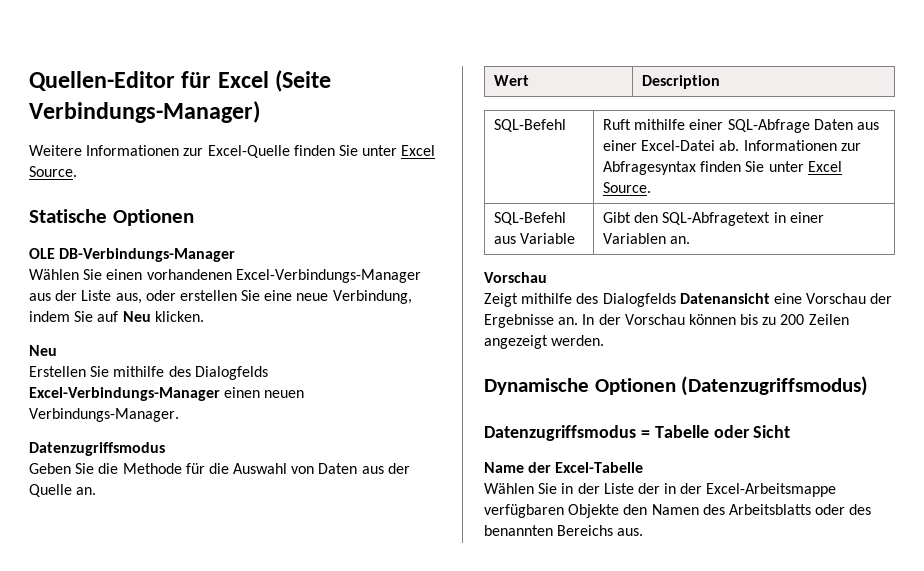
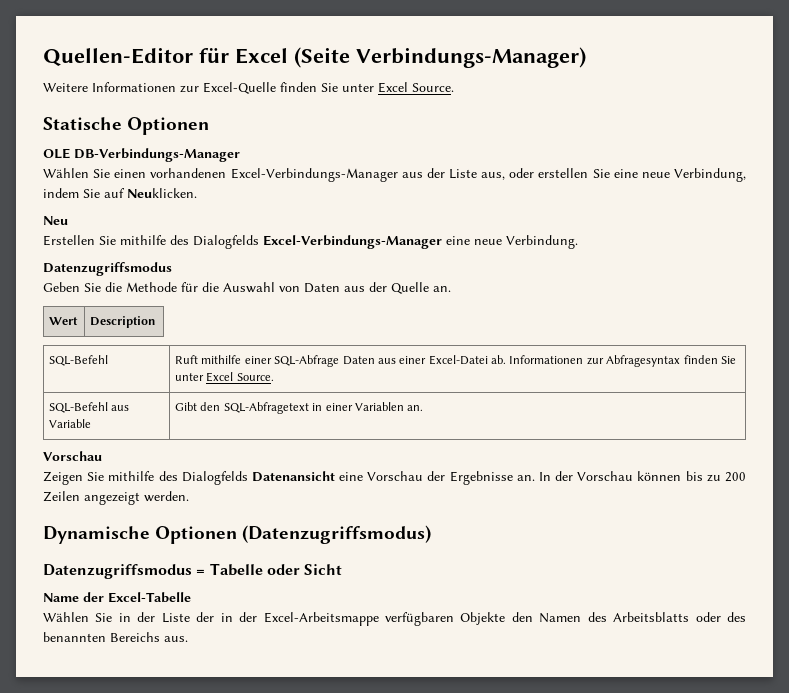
[122,311,204,322] Neu klicken. -> [127,188,197,198] Neuklicken.
[224,387,305,398] [29,408,179,422] einen neuen Verbindungs-Manager. -> [446,235,578,249] eine neue Verbindung.
[484,293,518,307] Zeigt -> [43,471,105,485] Zeigen Sie

